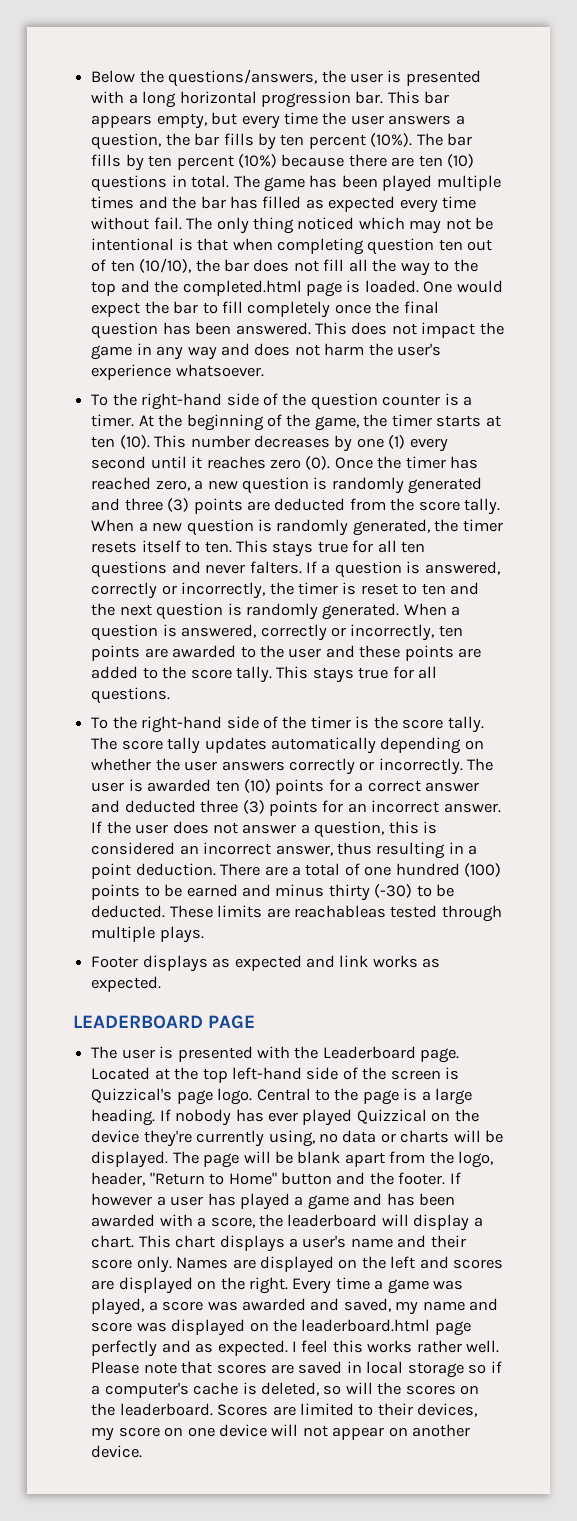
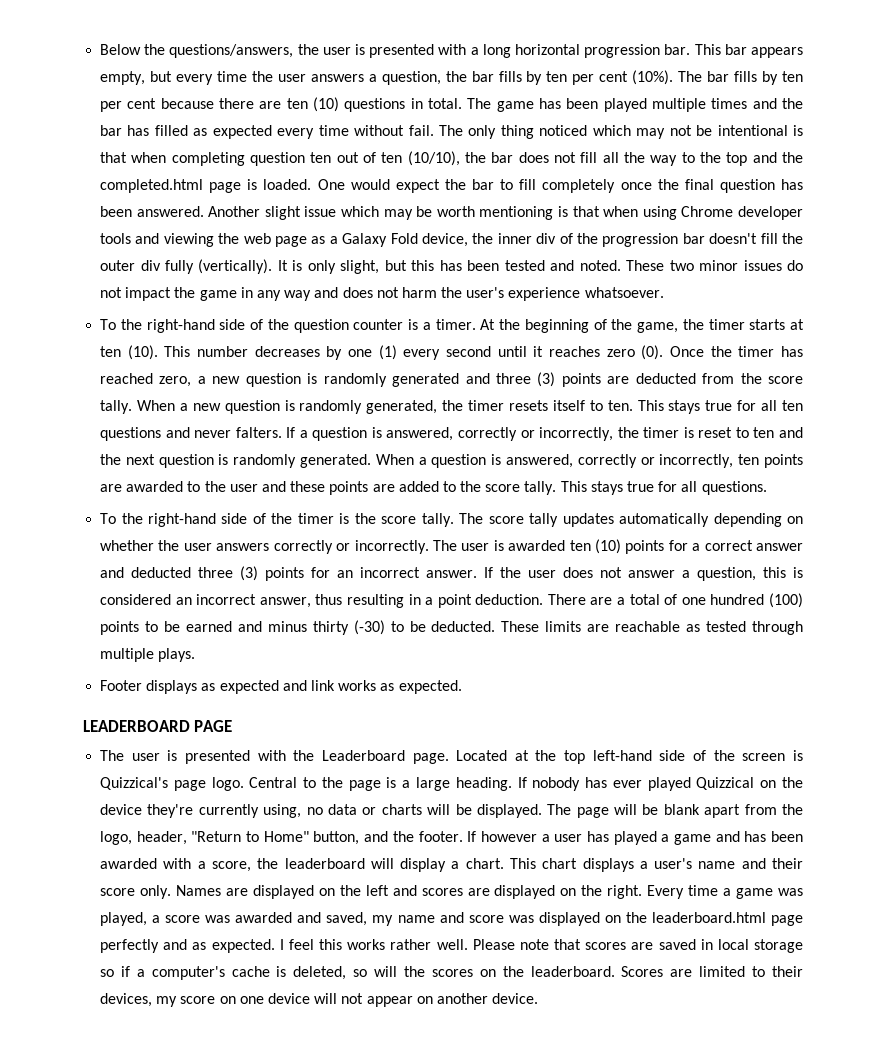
[308,134,366,149] percent -> [572,71,629,85] per cent
[176,154,277,170] percent (10%) -> [100,98,157,112] per cent
[314,322,388,335] This does -> [208,206,804,220] [100,233,803,247] [100,259,803,274] Another slight issue which may be worth mentioning is that when using Chrome developer tools and viewing the web page as a Galaxy Fold device, the inner div of the progression bar doesn't fill the outer div fully (vertically). It is only slight, but this has been tested and noted. These two minor issues do
[293,905,386,918] reachableas -> [615,621,701,632] reachable as
[280,1172,332,1185] button -> [313,831,360,845] button,

